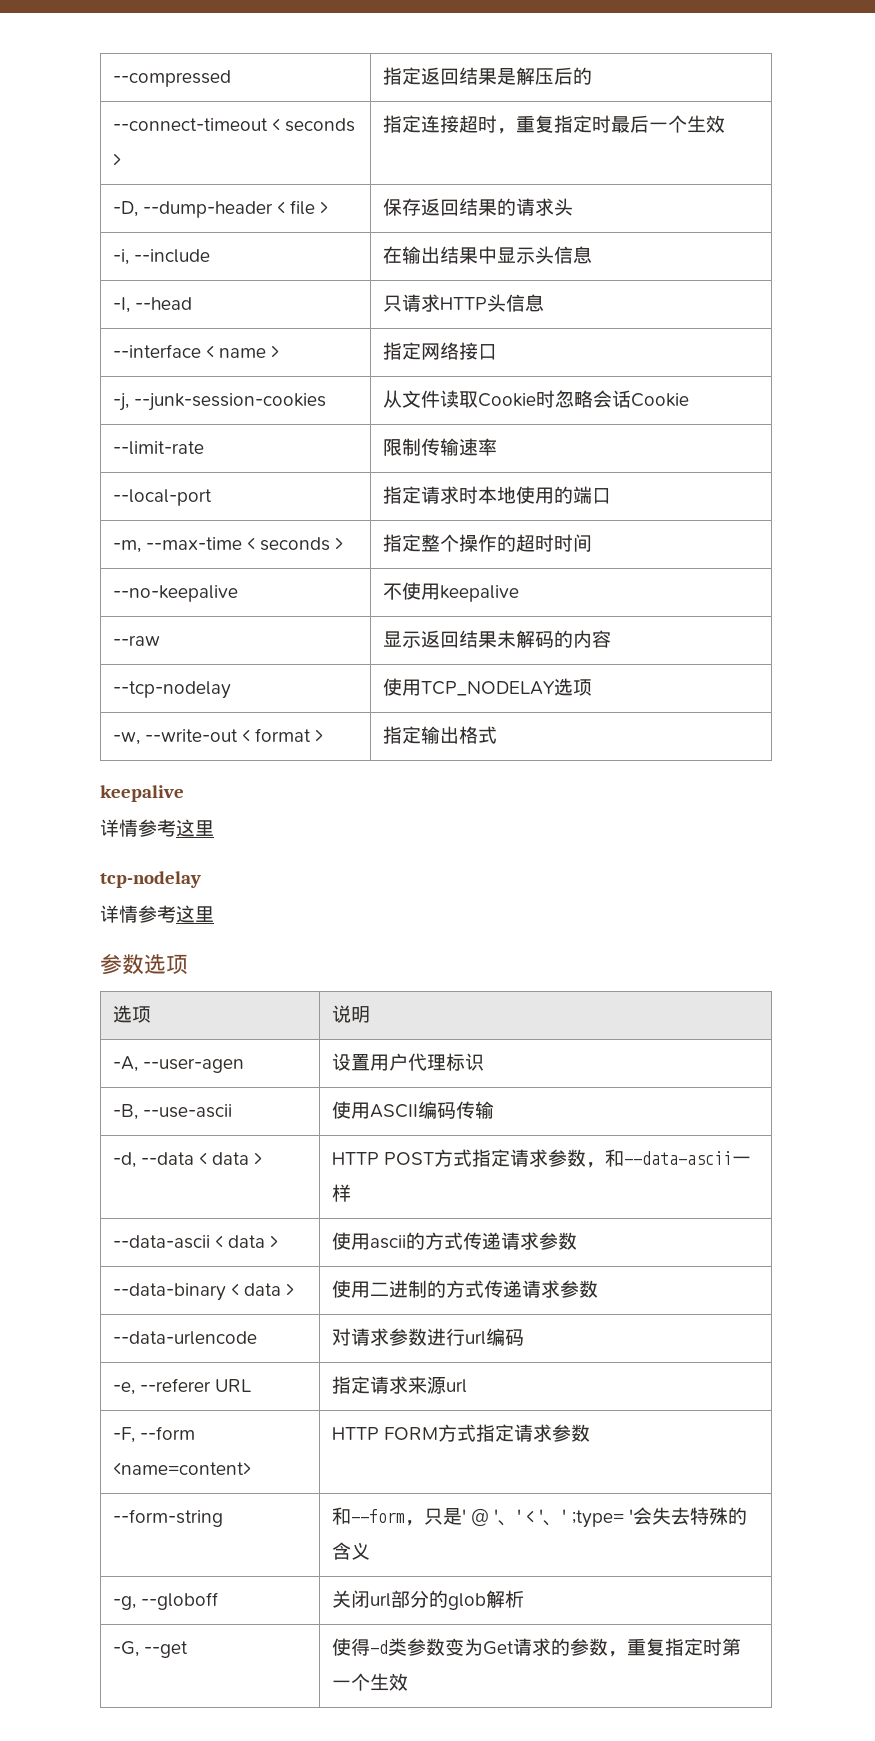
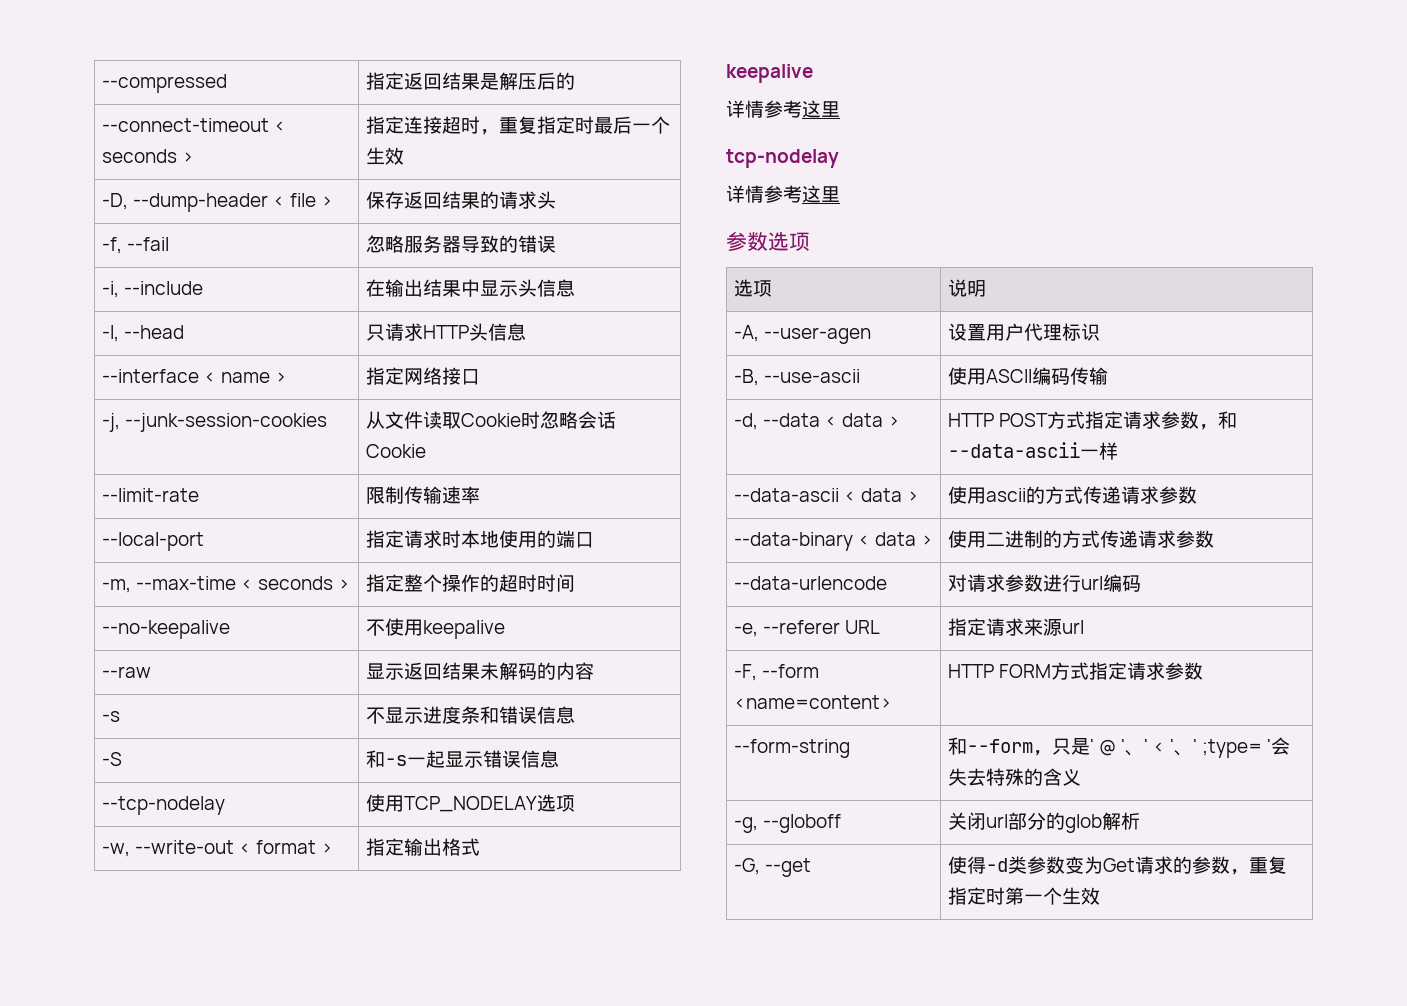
(573, 207) none -> [101,237,169,254] [365,235,556,253] // -f, --fail | 忽略服务器导致的错误
(611, 639) none -> [101,711,120,722] [365,706,575,724] [101,752,122,766] [365,750,559,768] // -s | 不显示进度条和错误信息 // -S | 和-s一起显示错误信息

